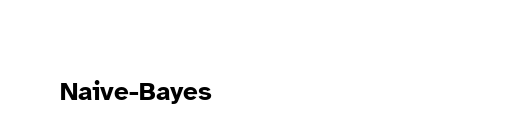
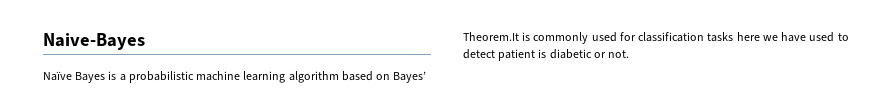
(212, 92) none -> [43,71,427,83] [463,32,849,44] [463,49,630,61] // Naïve Bayes is a probabilistic machine learning algorithm based on Bayes’ Theorem.It is commonly used for classification tasks here we have used to detect patient is diabetic or not.

